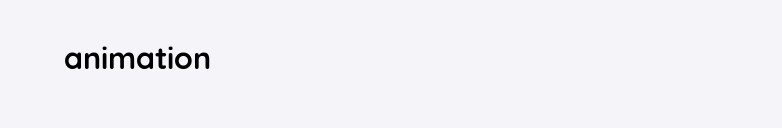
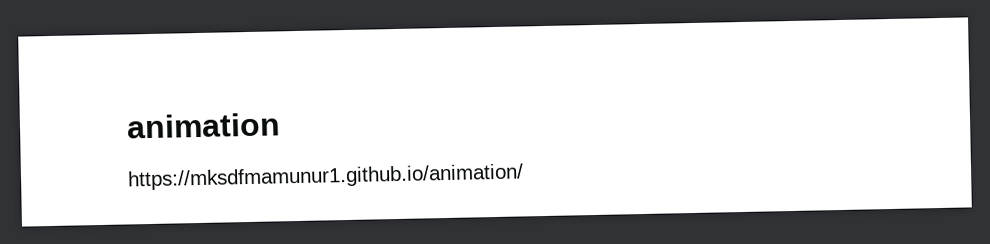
(211, 57) none -> [127,163,524,191] // https://mksdfmamunur1.github.io/animation/

